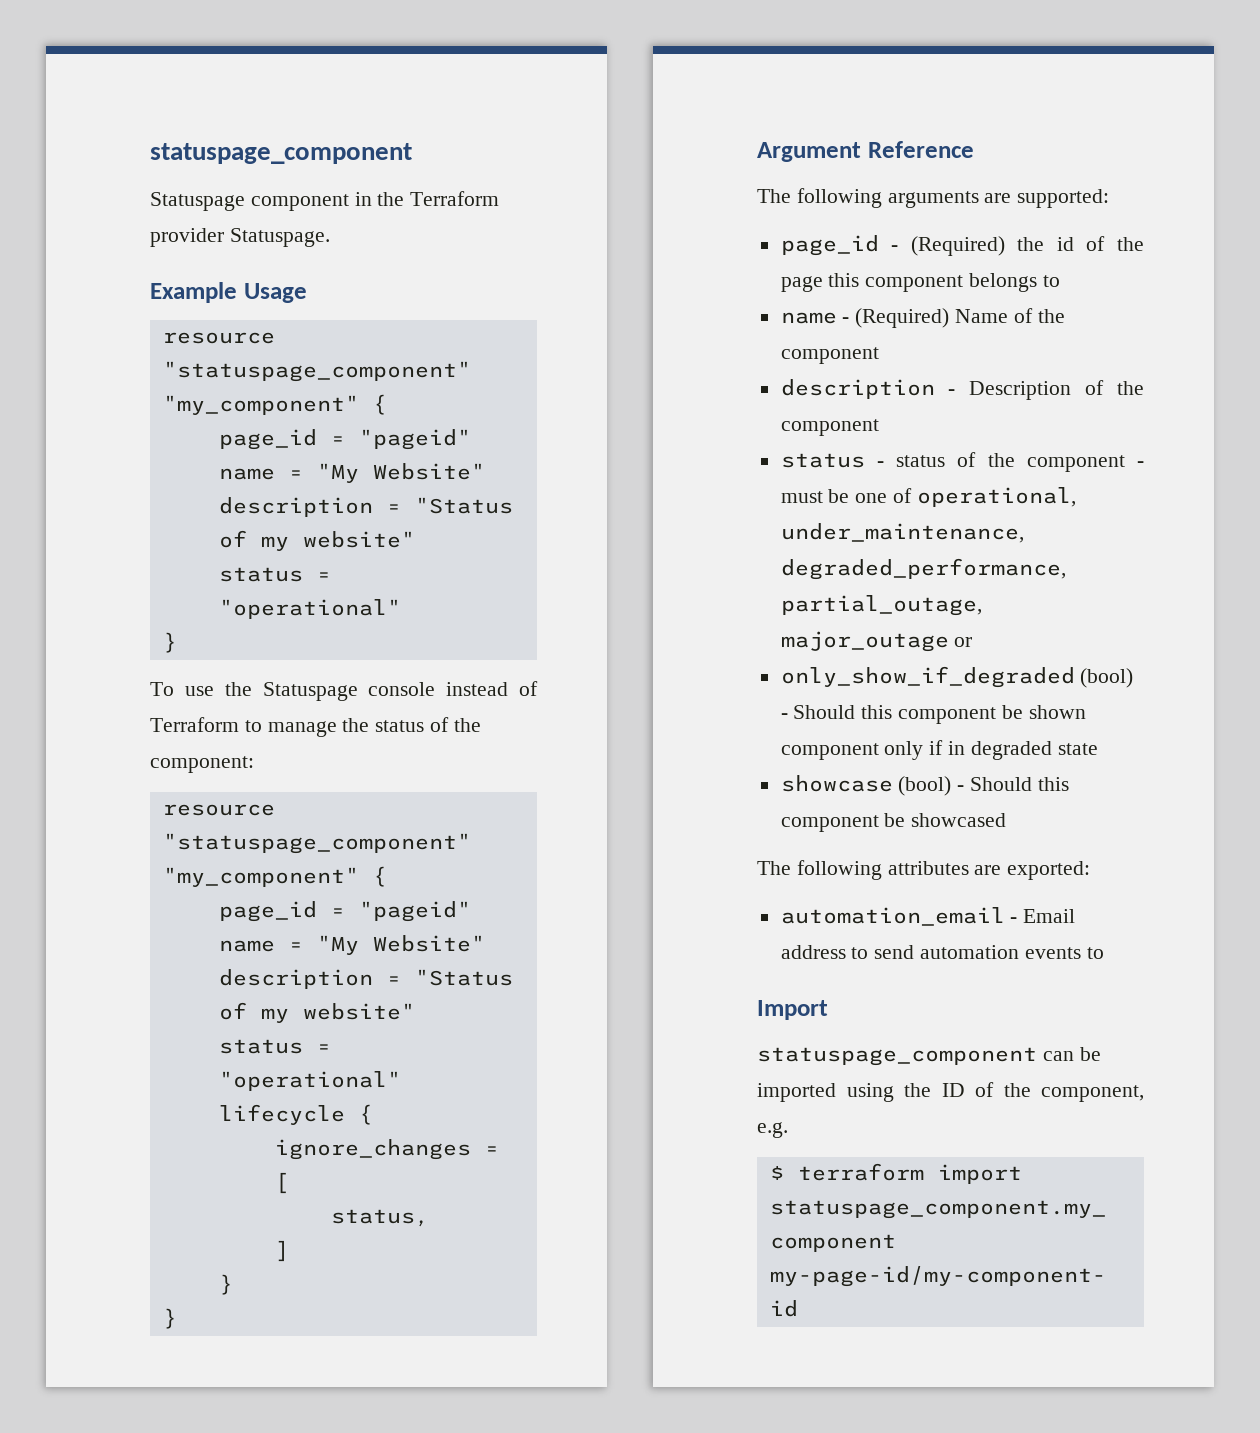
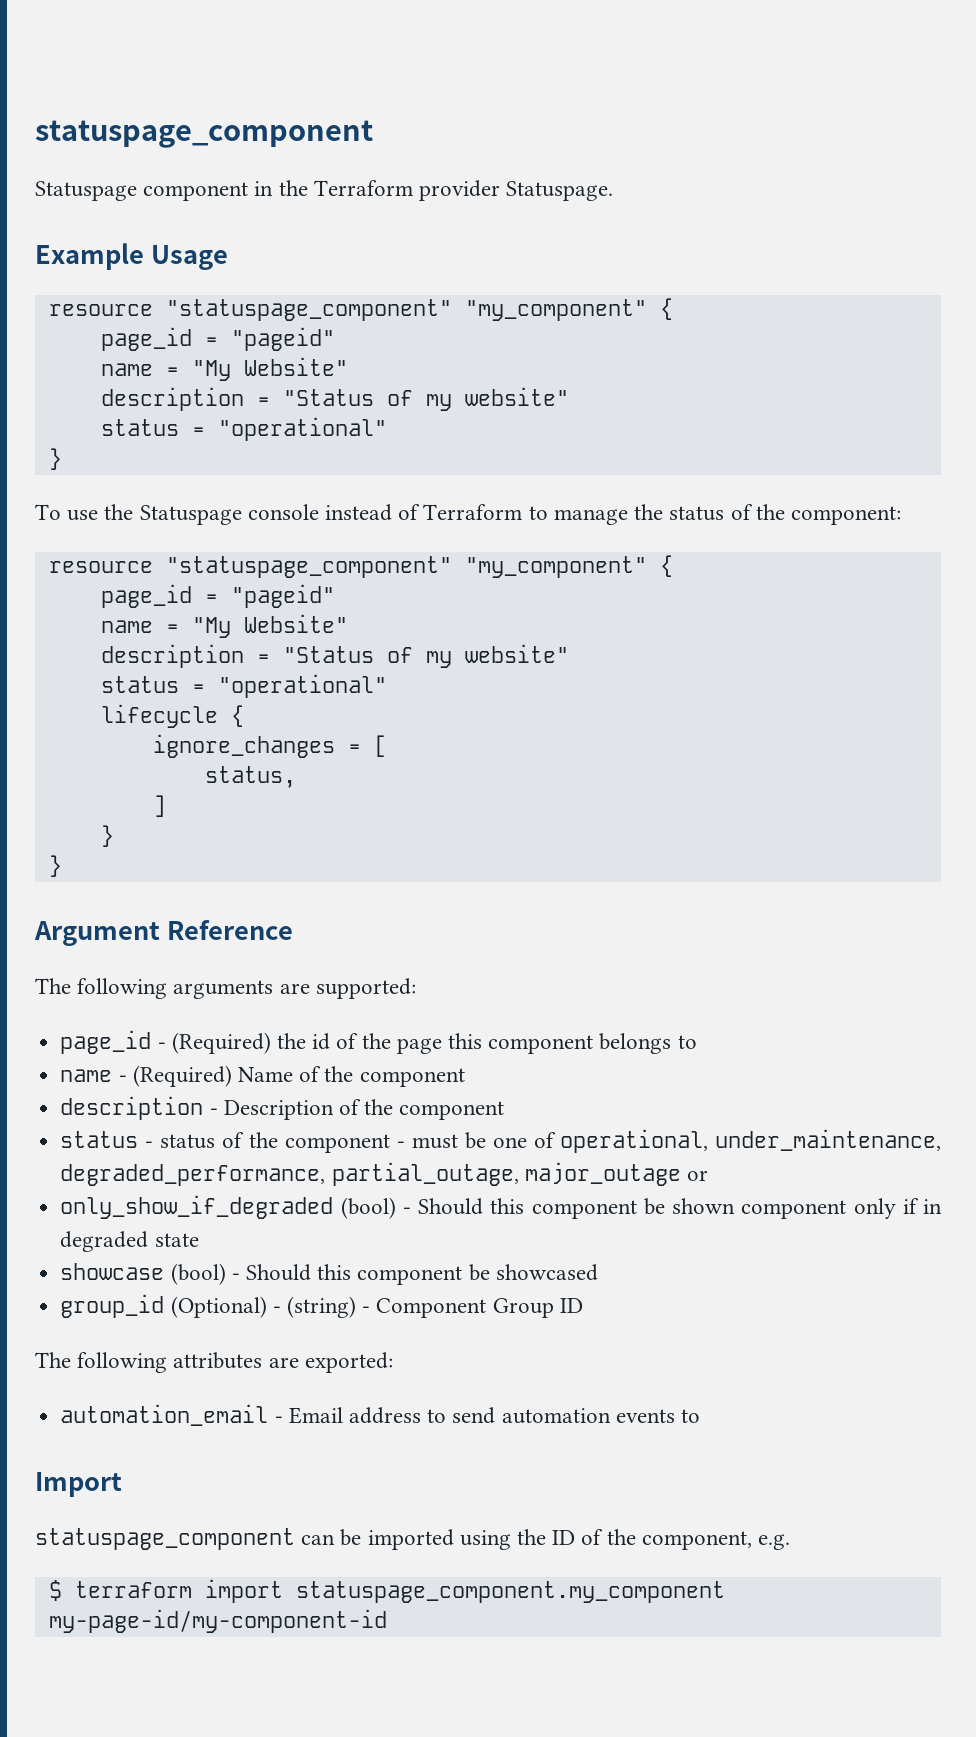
(1007, 820) none -> [60,1294,583,1318] // group_id (Optional) - (string) - Component Group ID

